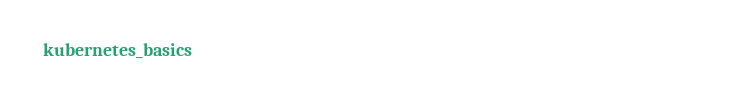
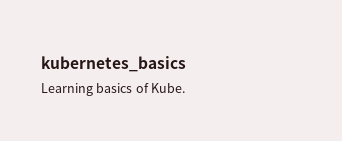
(192, 51) none -> [41,83,186,96] // Learning basics of Kube.

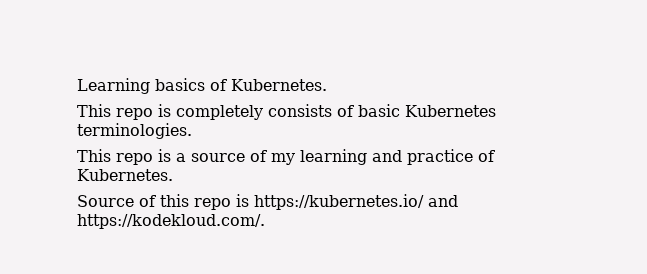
[41,56,186,72] kubernetes_basics // -> (77, 86) none
[151,83,186,93] Kube. -> [231,79,327,91] [77,104,496,120] [77,123,192,139] [77,149,495,165] [77,169,173,181] [77,194,458,210] [77,214,265,229] Kubernetes. // This repo is completely consists of basic Kubernetes terminologies. // This repo is a source of my learning and practice of Kubernetes. // Source of this repo is https://kubernetes.io/ and https://kodekloud.com/.

